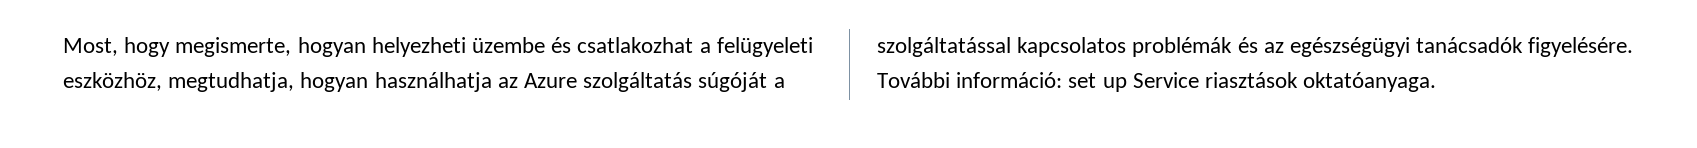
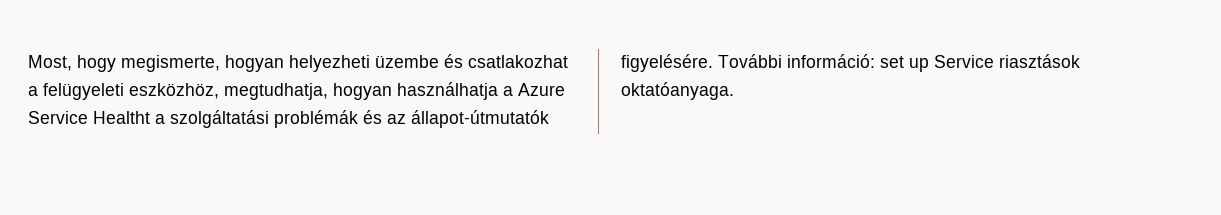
[497,72,785,92] [877,37,1127,57] az Azure szolgáltatás súgóját a szolgáltatással kapcsolatos -> [503,83,565,96] [28,110,269,128] a Azure Service Healtht a szolgáltatási
[1290,37,1524,57] egészségügyi tanácsadók -> [411,110,549,128] állapot-útmutatók

